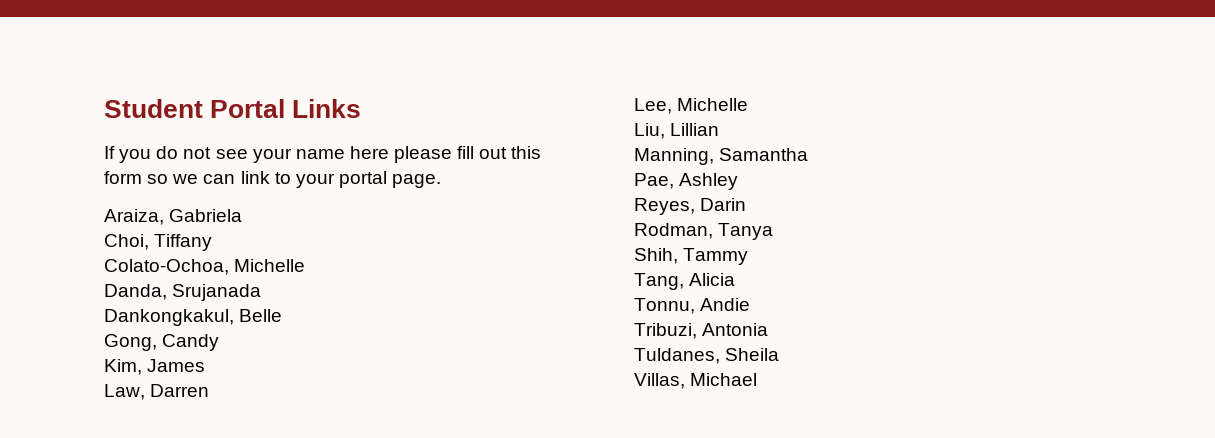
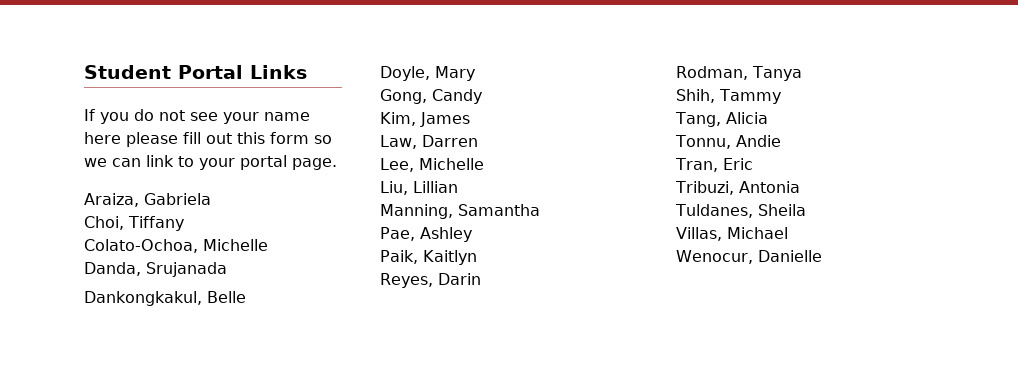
(283, 315) none -> [380,66,475,81] // Doyle, Mary
(739, 181) none -> [380,250,477,265] // Paik, Kaitlyn
(751, 304) none -> [675,158,753,172] // Tran, Eric
(758, 379) none -> [676,250,822,264] // Wenocur, Danielle

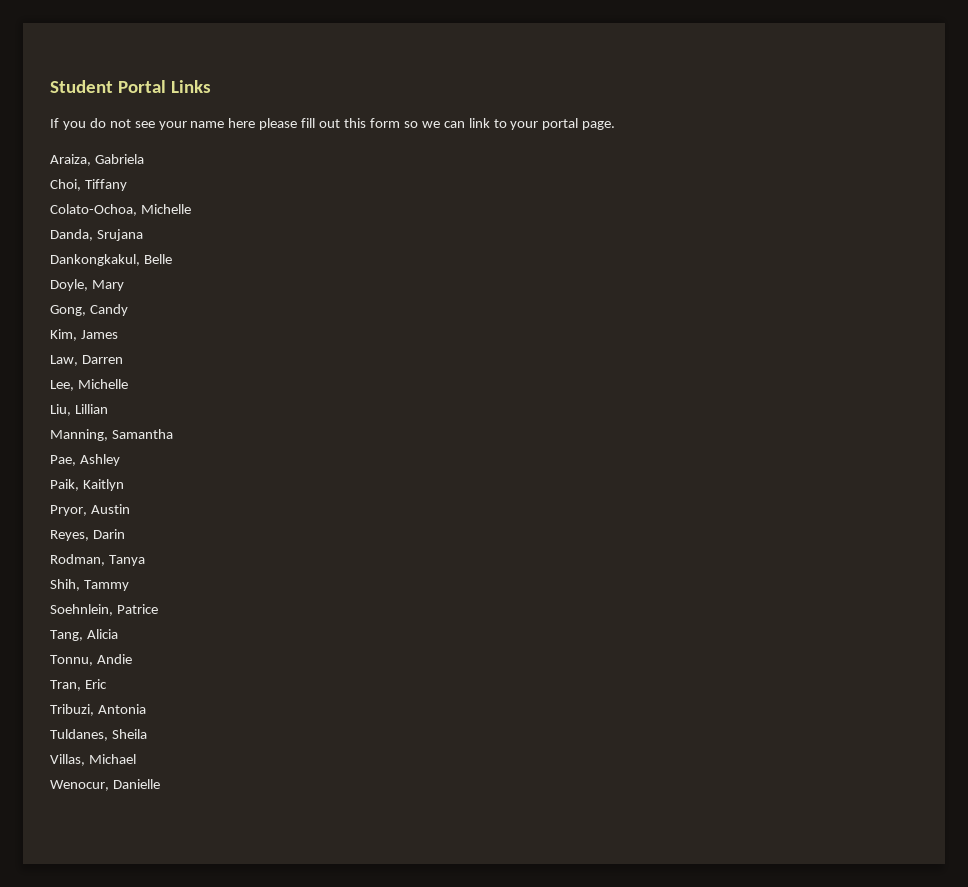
[146,262,227,277] Srujanada -> [96,229,143,241] Srujana
(477, 257) none -> [50,504,130,516] // Pryor, Austin
(781, 96) none -> [50,604,158,616] // Soehnlein, Patrice

